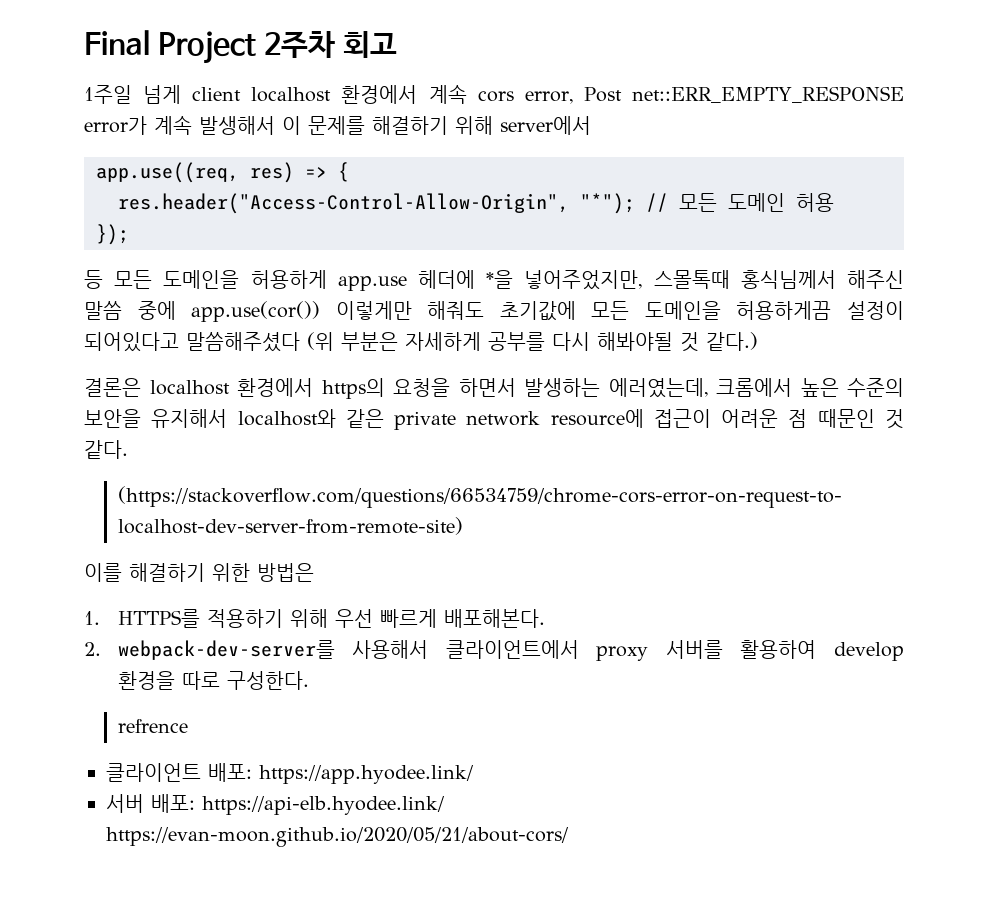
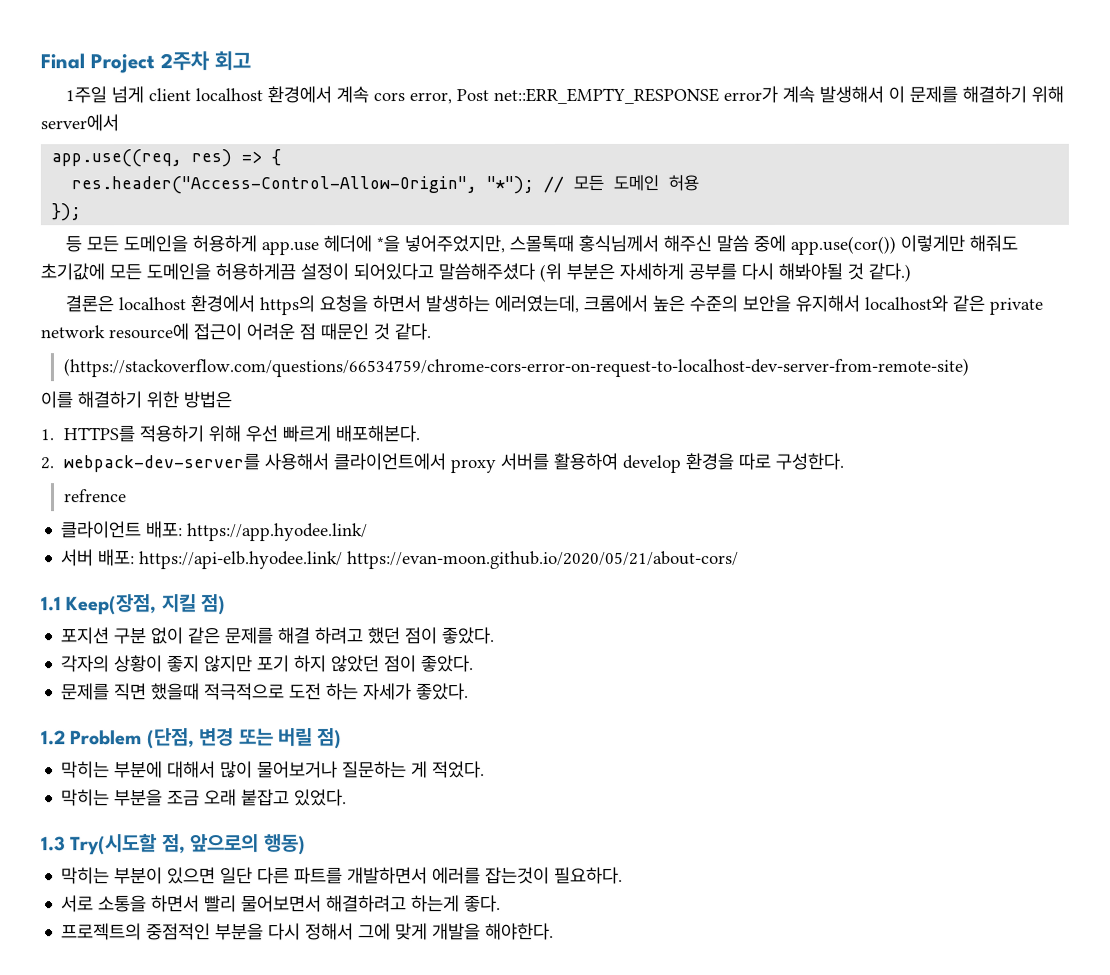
(569, 837) none -> [41,594,227,616] [61,627,496,645] [61,655,475,673] [61,683,470,701] [41,728,343,750] [61,761,486,779] [61,789,348,807] [41,833,306,856] [61,866,624,885] [61,895,502,913] [61,923,555,941] // 1.1 Keep(장점, 지킬 점) // 포지션 구분 없이 같은 문제를 해결 하려고 했던 점이 좋았다. // 각자의 상황이 좋지 않지만 포기 하지 않았던 점이 좋았다. // 문제를 직면 했을때 적극적으로 도전 하는 자세가 좋았다. // 1.2 Problem (단점, 변경 또는 버릴 점) // 막히는 부분에 대해서 많이 물어보거나 질문하는 게 적었다. // 막히는 부분을 조금 오래 붙잡고 있었다. // 1.3 Try(시도할 점, 앞으로의 행동) // 막히는 부분이 있으면 일단 다른 파트를 개발하면서 에러를 잡는것이 필요하다. // 서로 소통을 하면서 빨리 물어보면서 해결하려고 하는게 좋다. // 프로젝트의 중점적인 부분을 다시 정해서 그에 맞게 개발을 해야한다.

